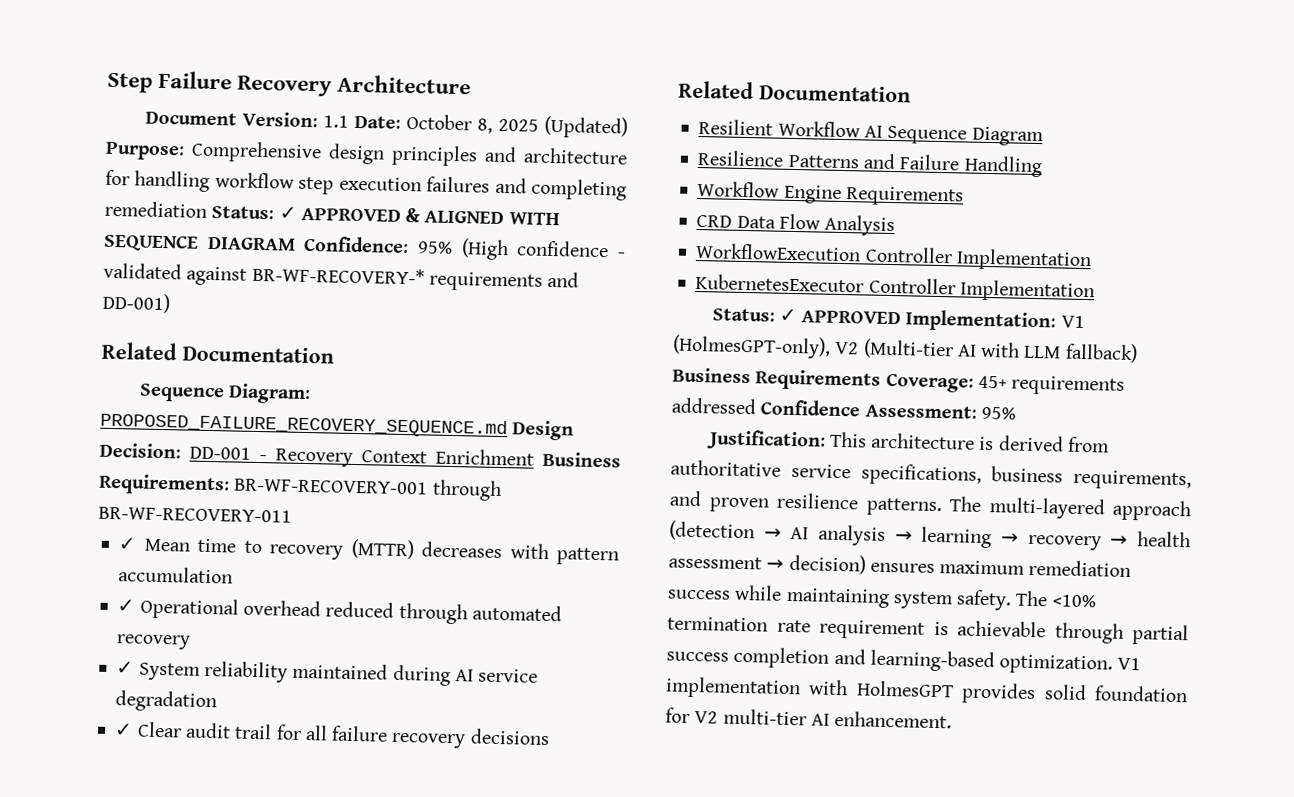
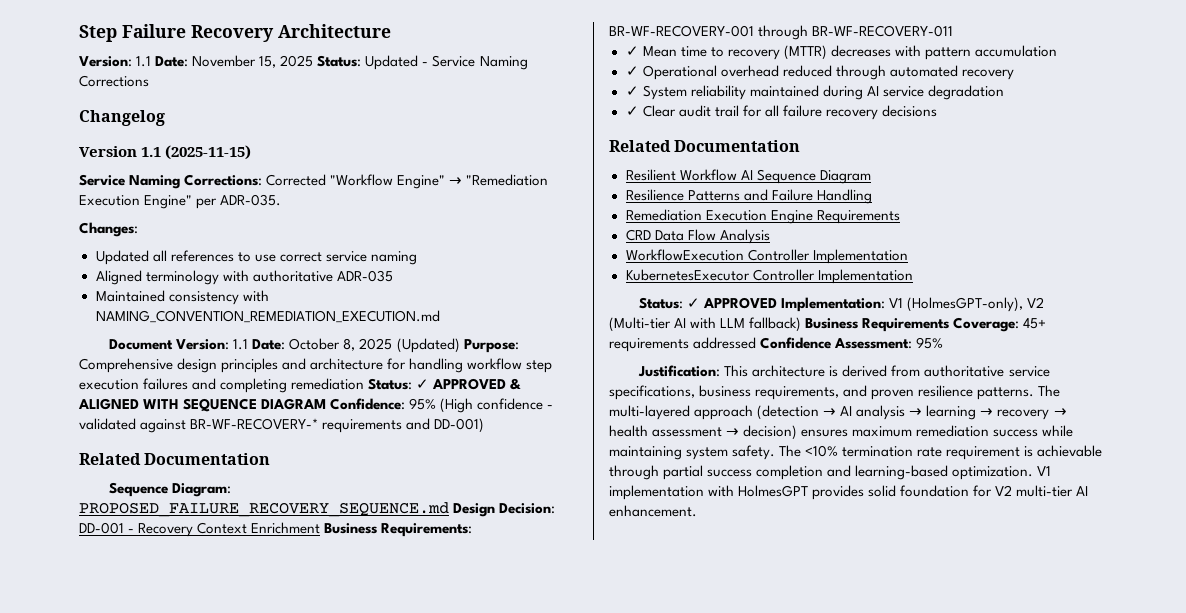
(472, 84) none -> [79,55,528,70] [79,75,149,87] [79,110,165,126] [79,145,252,160] [79,174,549,189] [79,194,282,209] [79,222,138,237] [95,250,417,265] [95,270,393,285] [95,290,269,305] [95,310,440,323] // Version: 1.1 Date: November 15, 2025 Status: Updated - Service Naming Corrections // Changelog // Version 1.1 (2025-11-15) // Service Naming Corrections: Corrected "Workflow Engine" → "Remediation Execution Engine" per ADR-035. // Changes: // Updated all references to use correct service naming // Aligned terminology with authoritative ADR-035 // Maintained consistency with NAMING_CONVENTION_REMEDIATION_EXECUTION.md
[697,180,781,198] Workflow -> [625,209,767,221] Remediation Execution

